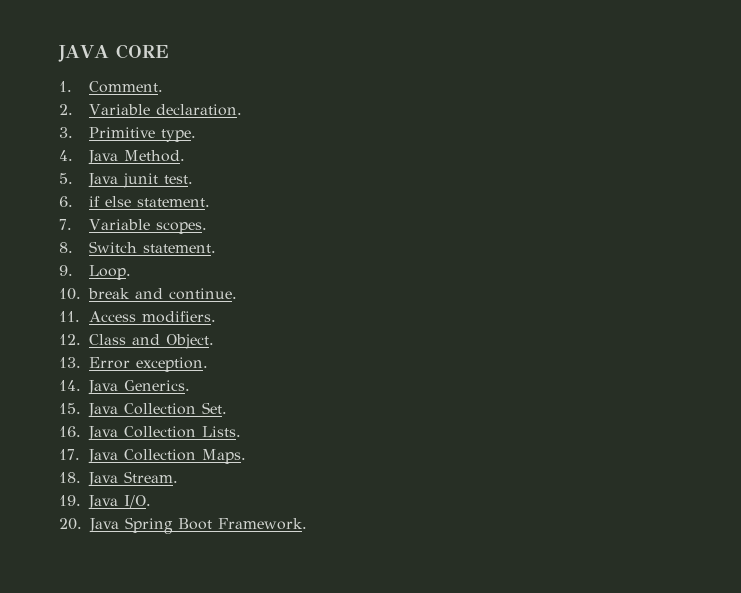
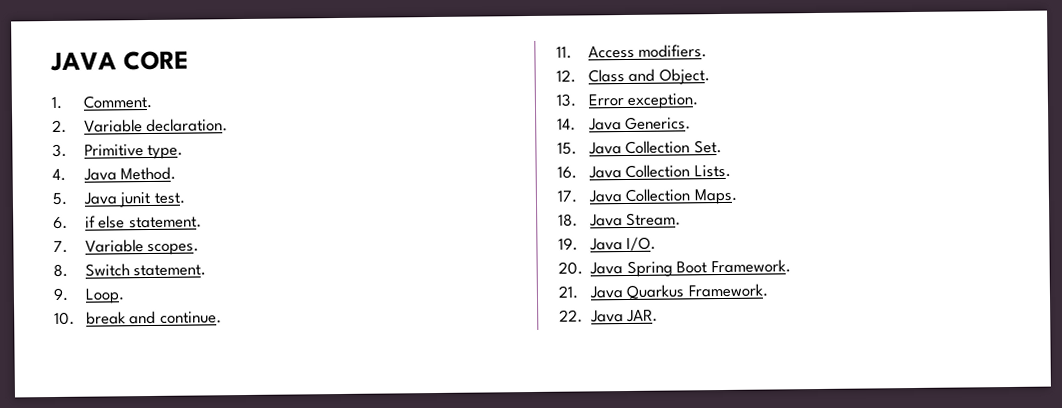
(307, 524) none -> [558,283,768,299] [559,309,659,323] // 21. Java Quarkus Framework. // 22. Java JAR.

